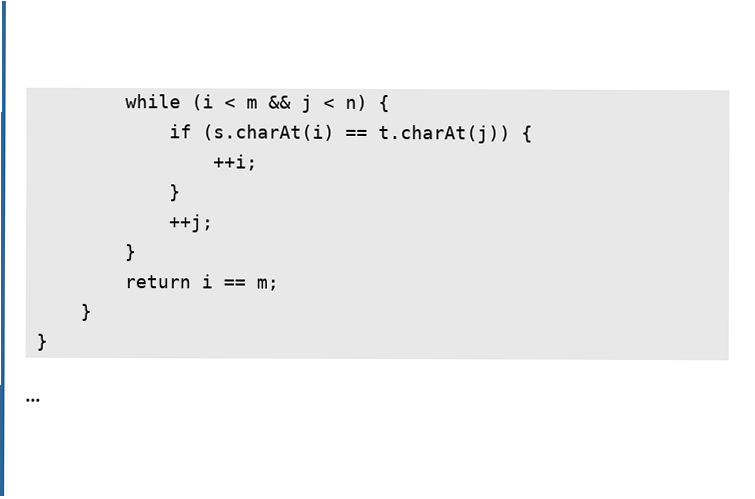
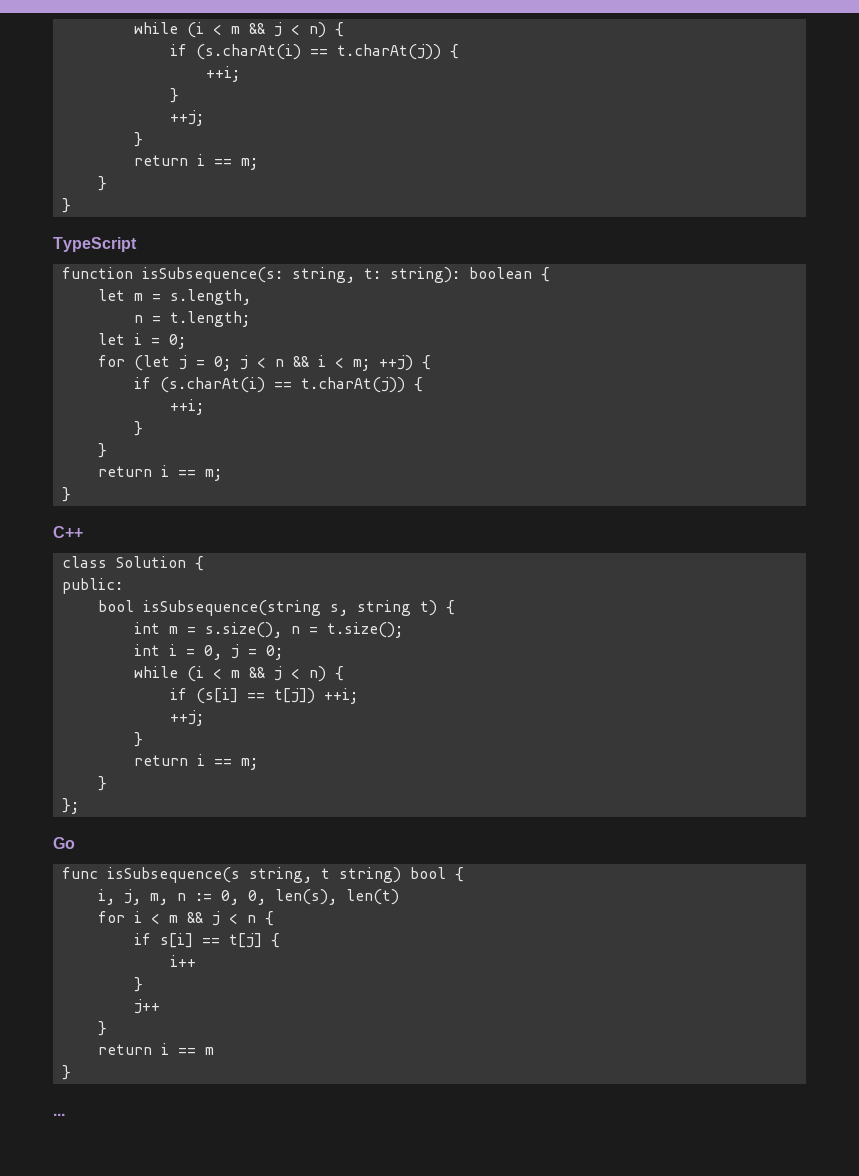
(48, 342) none -> [53,237,137,252] [62,267,551,283] [98,289,252,305] [134,311,251,327] [98,333,187,349] [98,355,432,371] [134,377,424,393] [170,399,205,415] [134,421,144,436] [98,443,108,458] [98,465,223,481] [62,487,72,502] [53,526,83,538] [62,556,205,571] [62,578,124,594] [98,600,456,616] [134,622,404,638] [134,644,284,660] [134,666,345,682] [170,688,359,704] [170,710,205,726] [134,732,144,747] [134,754,259,770] [98,776,108,791] [62,798,80,814] [53,837,75,849] [62,867,465,883] [98,889,400,905] [98,911,275,926] [134,933,281,948] [170,955,197,967] [134,977,144,992] [134,999,161,1014] [98,1021,108,1036] [98,1043,215,1055] [62,1065,72,1080] // TypeScript // function isSubsequence(s: string, t: string): boolean { // let m = s.length, // n = t.length; // let i = 0; // for (let j = 0; j < n && i < m; ++j) { // if (s.charAt(i) == t.charAt(j)) { // ++i; // } // } // return i == m; // } // C++ // class Solution { // public: // bool isSubsequence(string s, string t) { // int m = s.size(), n = t.size(); // int i = 0, j = 0; // while (i < m && j < n) { // if (s[i] == t[j]) ++i; // ++j; // } // return i == m; // } // }; // Go // func isSubsequence(s string, t string) bool { // i, j, m, n := 0, 0, len(s), len(t) // for i < m && j < n { // if s[i] == t[j] { // i++ // } // j++ // } // return i == m // }

